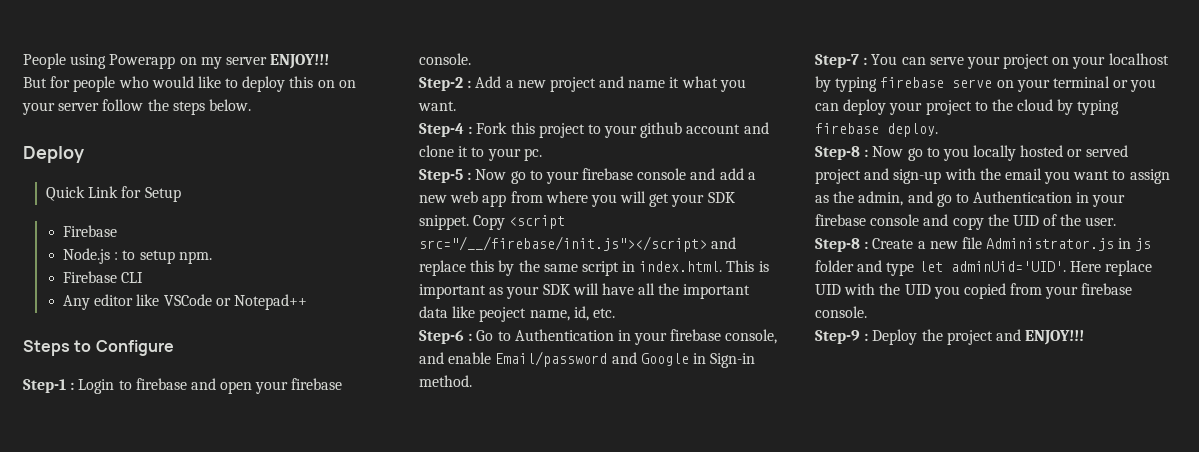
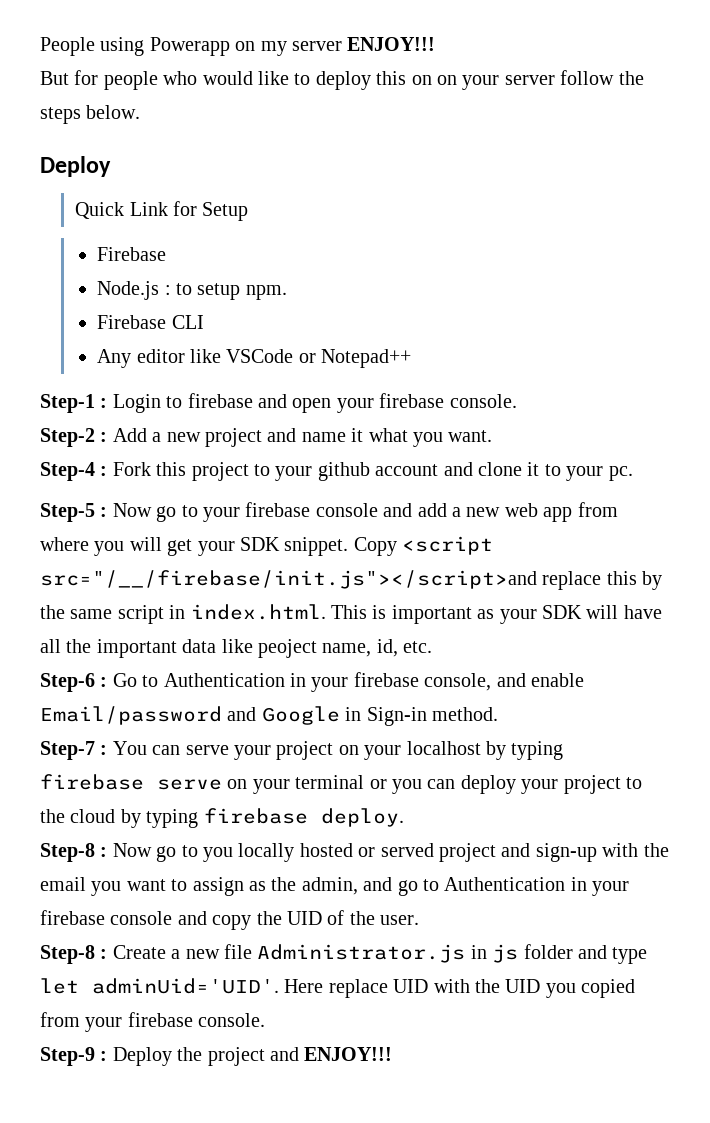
[23,340,174,356] // Steps to Configure -> (412, 358) none
[419,236,737,252] src="/__/firebase/init.js"></script> and -> [40,570,537,589] src="/__/firebase/init.js"></script>and

